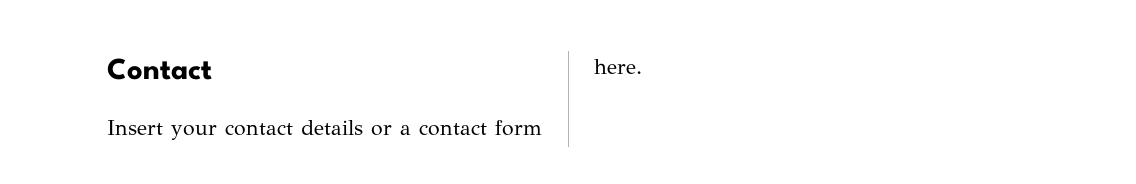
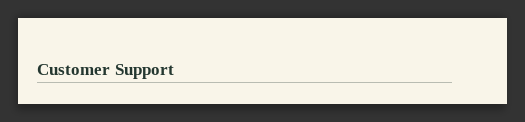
[107,58,212,80] [107,120,542,140] [594,59,642,74] Contact // Insert your contact details or a contact form here. -> [37,64,174,79] Customer Support

